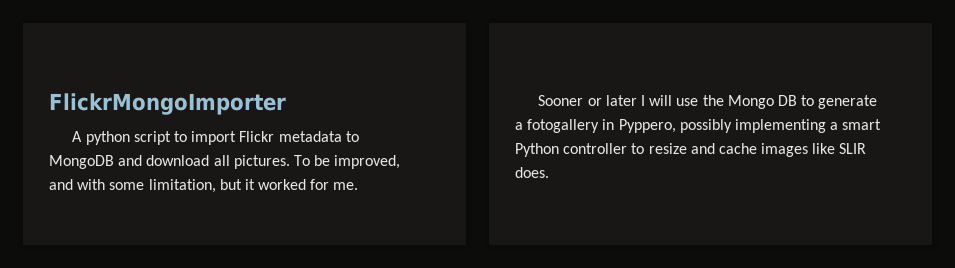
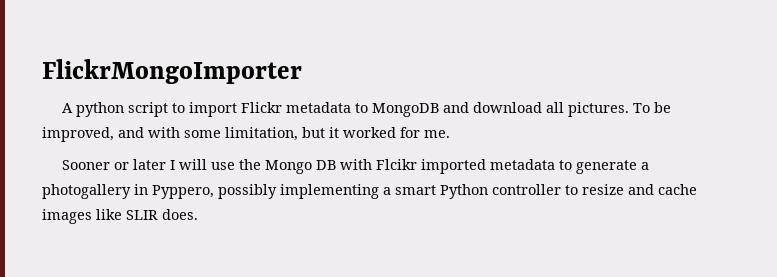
(797, 100) none -> [339,159,555,174] with Flcikr imported metadata
[527,119,600,133] fotogallery -> [42,184,131,199] photogallery

